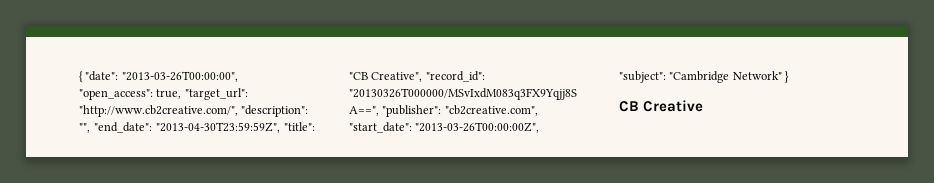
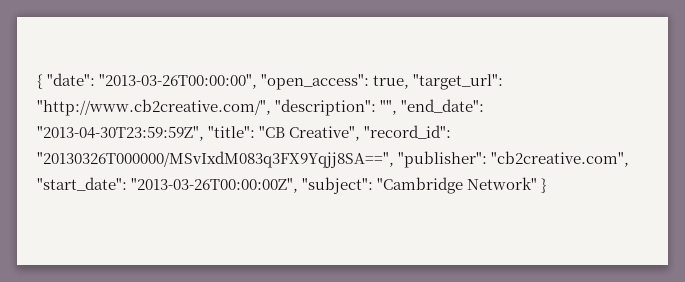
[619,100,704,112] // CB Creative -> (548, 185) none

